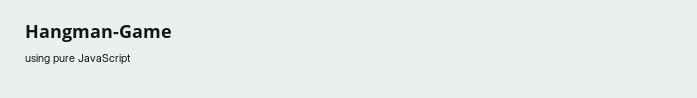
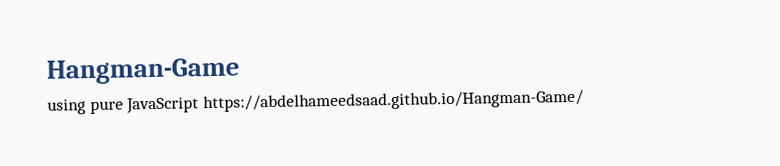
(131, 59) none -> [202,89,584,113] https://abdelhameedsaad.github.io/Hangman-Game/

